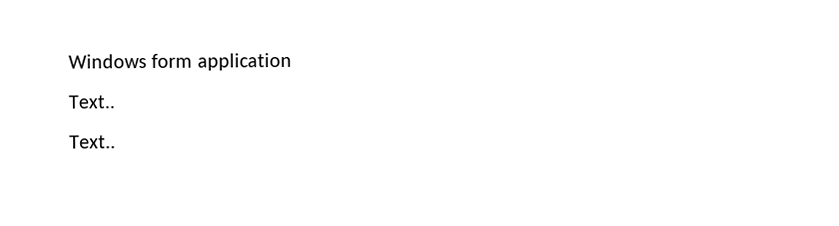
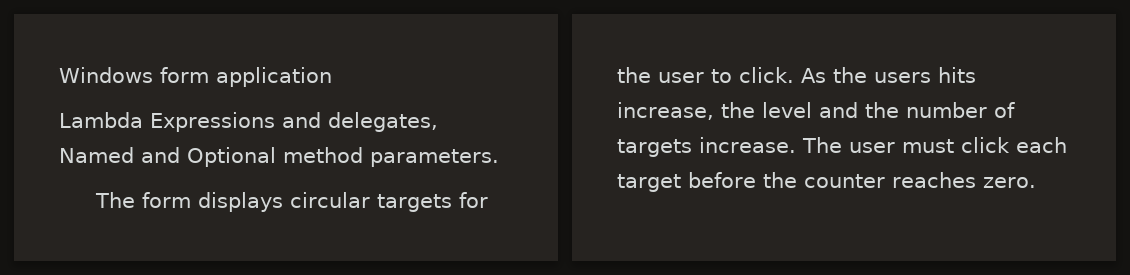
[68,95,115,109] [69,135,116,149] Text.. // Text.. -> [59,112,438,132] [59,147,499,167] [94,192,488,212] [617,67,976,83] [617,102,1015,120] [617,137,1067,157] [617,172,1036,192] Lambda Expressions and delegates, Named and Optional method parameters. // The form displays circular targets for the user to click. As the users hits increase, the level and the number of targets increase. The user must click each target before the counter reaches zero.

